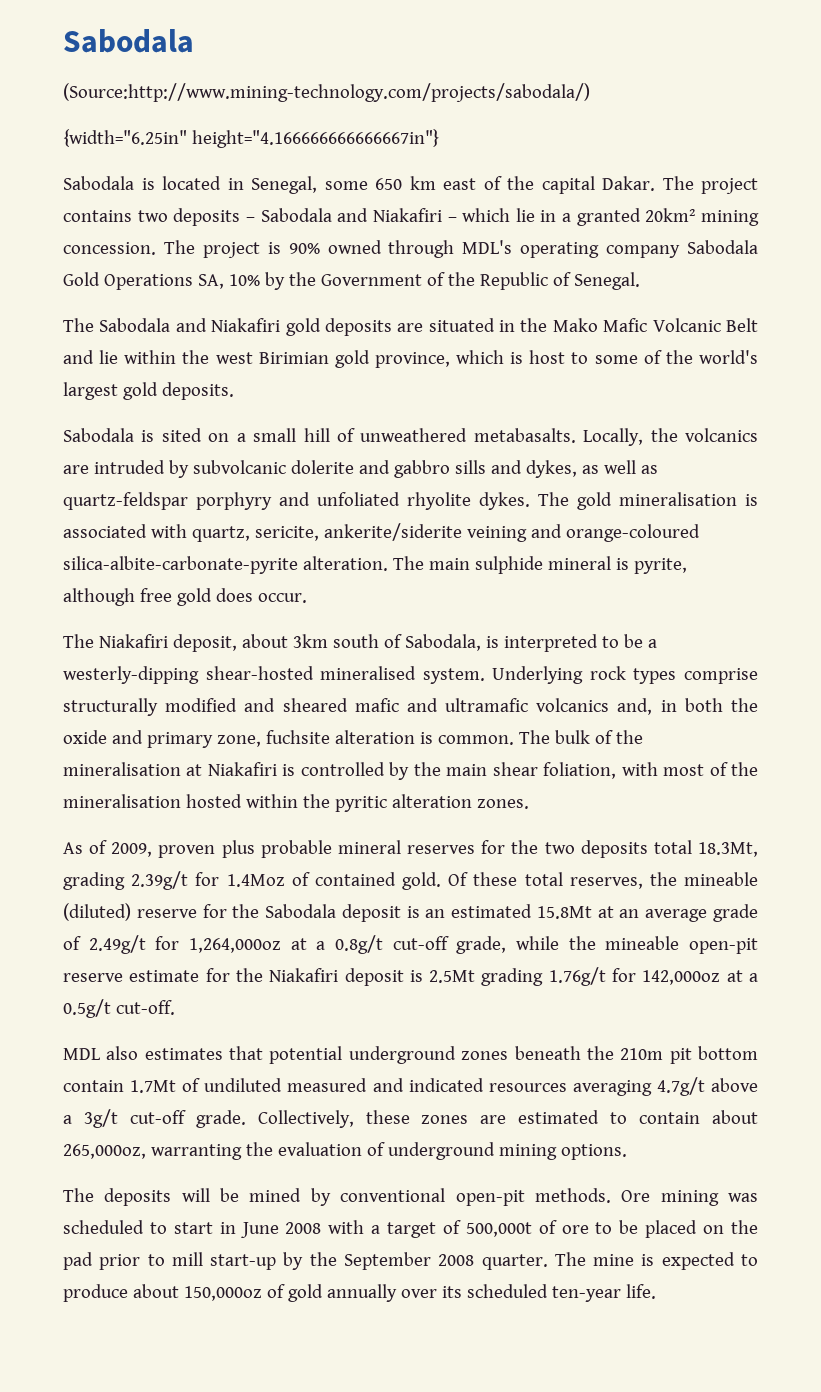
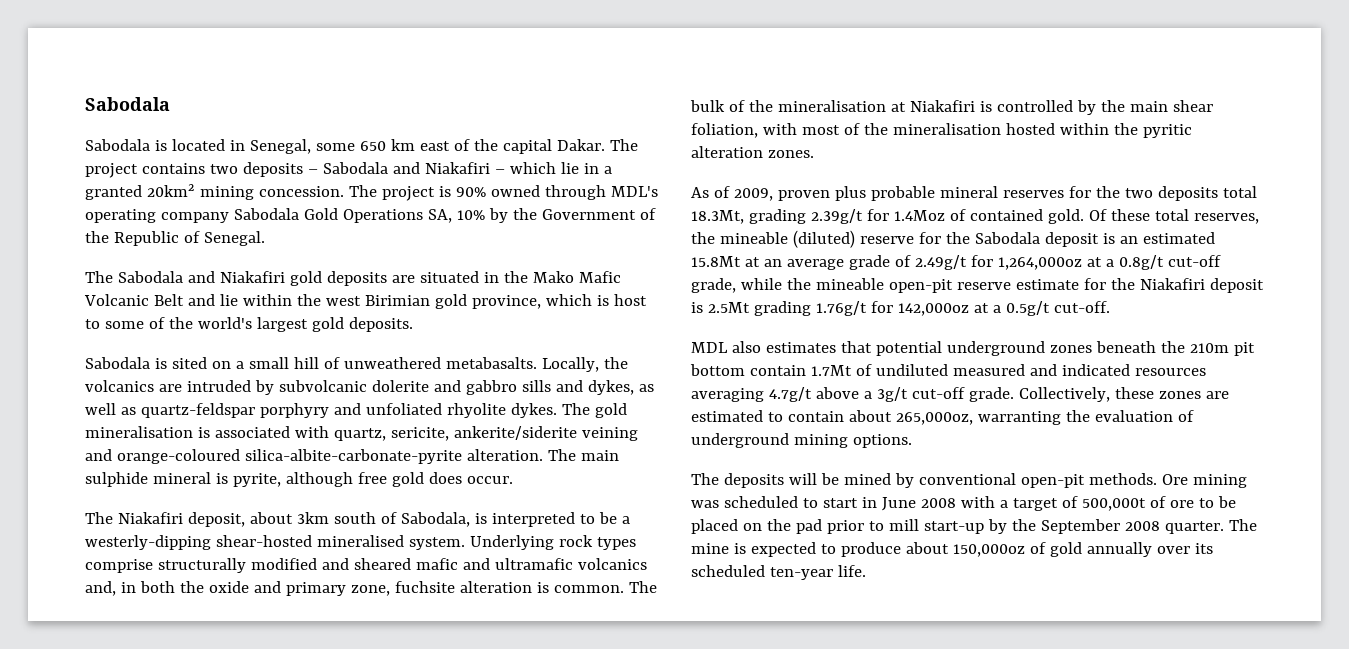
[63,29,194,53] [63,83,590,102] [63,129,439,148] Sabodala // (Source:http://www.mining-technology.com/projects/sabodala/) // {width="6.25in" height="4.166666666666667in"} -> [85,97,170,111] Sabodala

